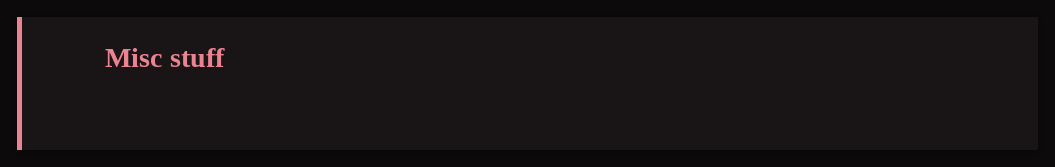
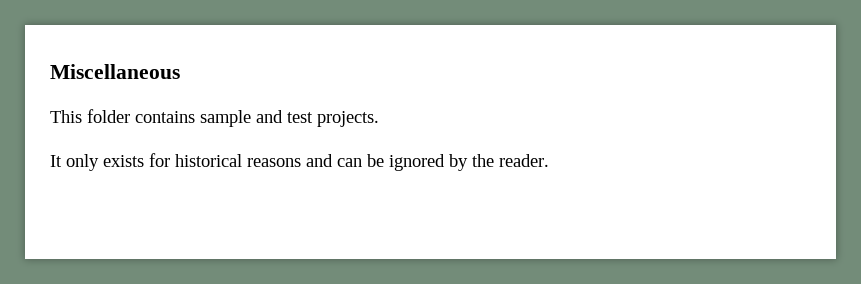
[105,48,225,67] Misc stuff -> [50,64,180,79] [50,109,379,127] [50,153,549,171] Miscellaneous // This folder contains sample and test projects. // It only exists for historical reasons and can be ignored by the reader.

